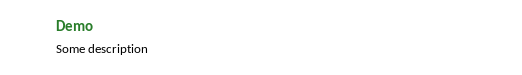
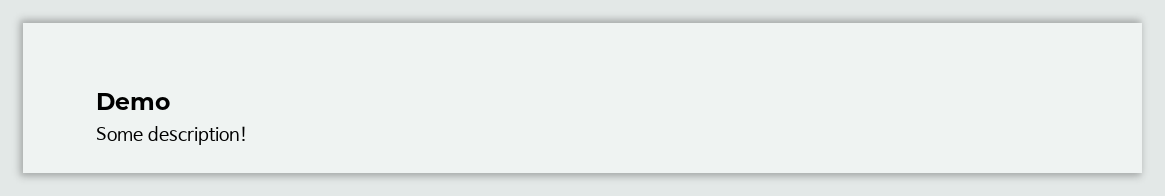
[88,44,149,55] description -> [147,126,248,145] description!

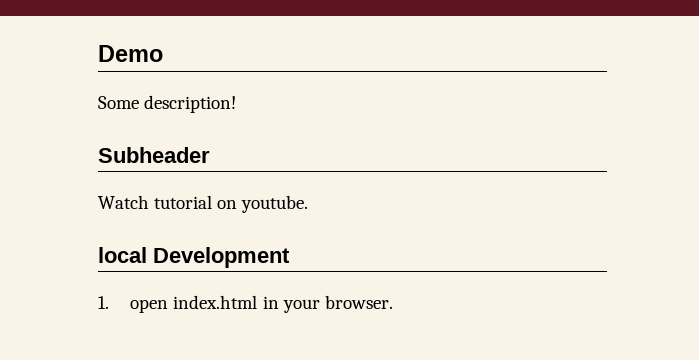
(248, 135) none -> [98,147,210,163] [98,195,309,213] [98,247,290,268] [98,295,393,313] // Subheader // Watch tutorial on youtube. // local Development // 1. open index.html in your browser.

